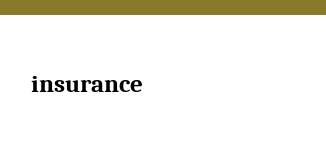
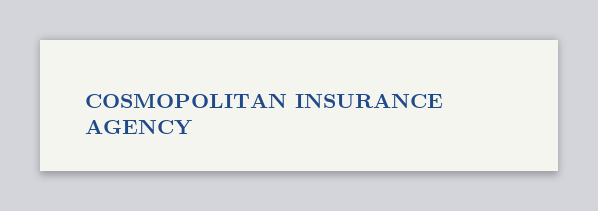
[31,76,143,92] insurance -> [85,93,443,108] [85,119,192,135] COSMOPOLITAN INSURANCE AGENCY

